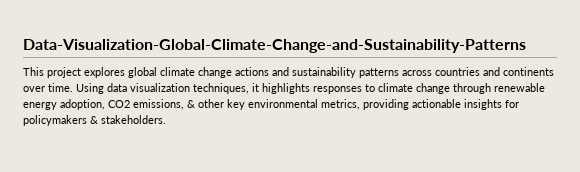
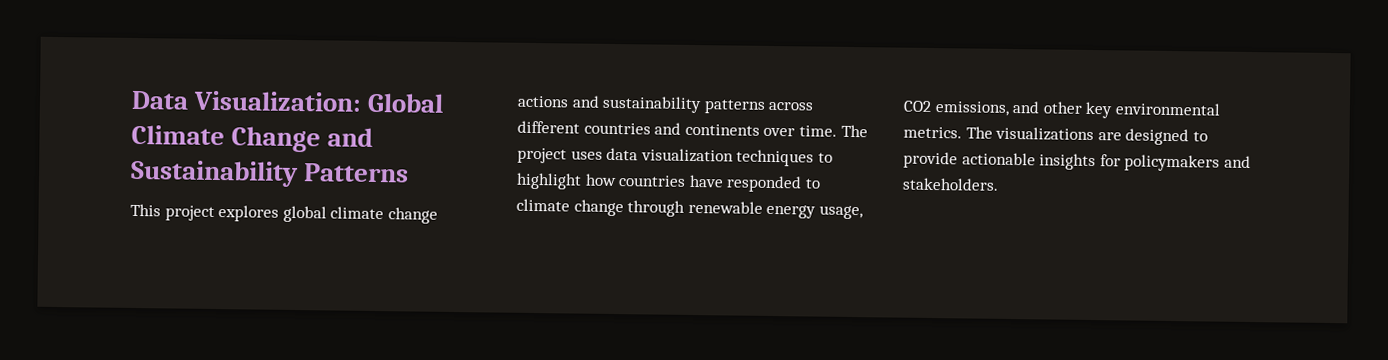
[23,39,526,53] Data-Visualization-Global-Climate-Change-and-Sustainability-Patterns -> [131,90,445,113] [131,124,374,153] [130,159,410,188] Data Visualization: Global Climate Change and Sustainability Patterns
(432, 73) none -> [517,120,580,134] different
[76,83,362,94] Using data visualization techniques, it highlights responses -> [840,124,868,138] [517,147,833,167] [516,172,803,193] The project uses data visualization techniques to highlight how countries have responded
[60,99,105,110] adoption, -> [818,205,863,220] usage,
[187,100,195,108] & -> [1012,101,1041,114] and
[321,99,409,110] metrics, providing -> [903,126,1208,146] [903,151,958,169] metrics. The visualizations are designed to provide
[90,116,98,124] & -> [1223,155,1251,168] and

